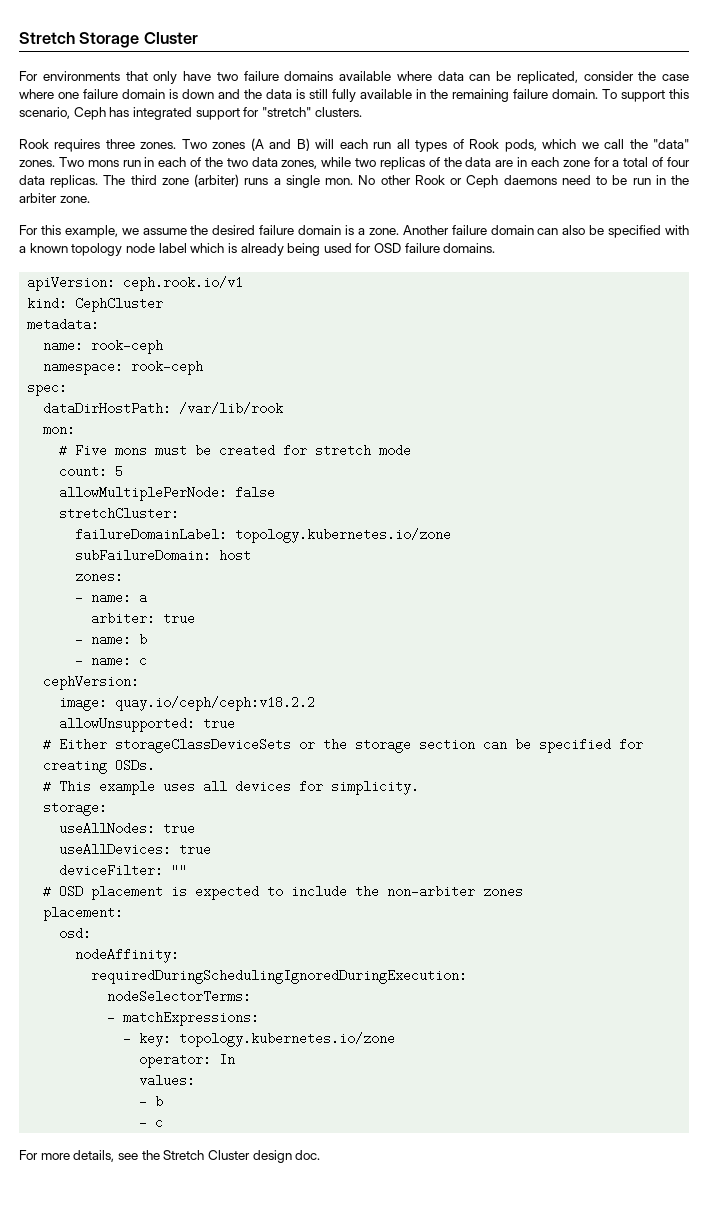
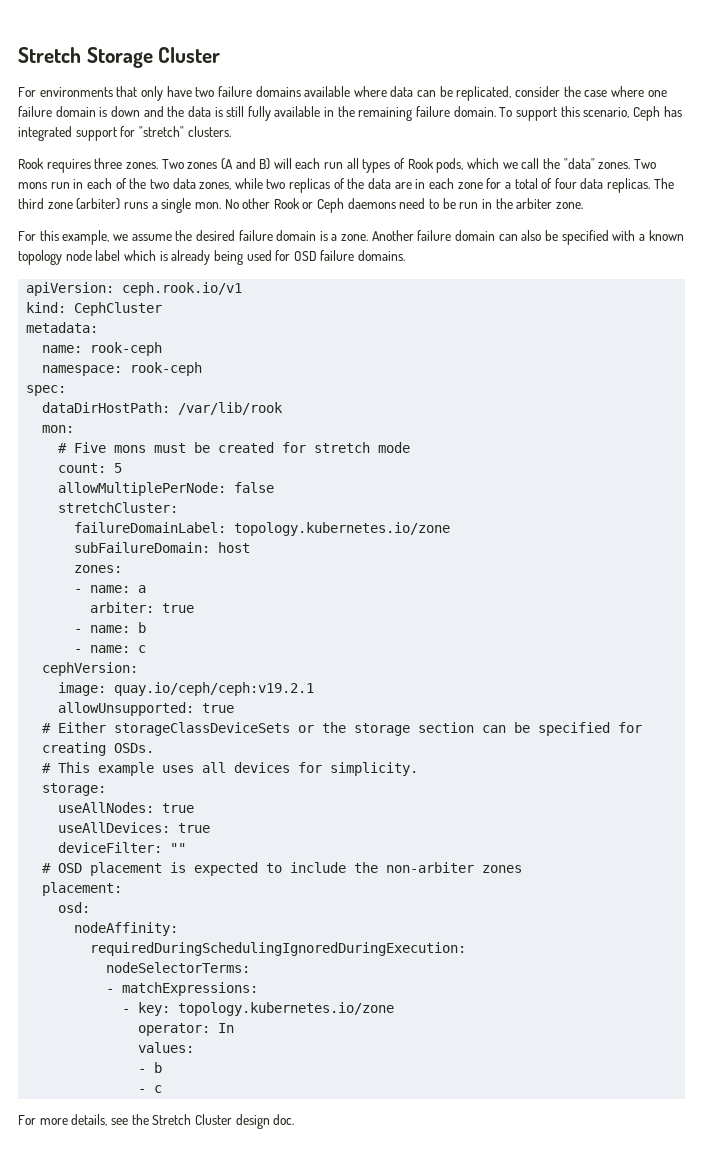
[115,696,316,711] quay.io/ceph/ceph:v18.2.2 -> [114,682,315,696] quay.io/ceph/ceph:v19.2.1

